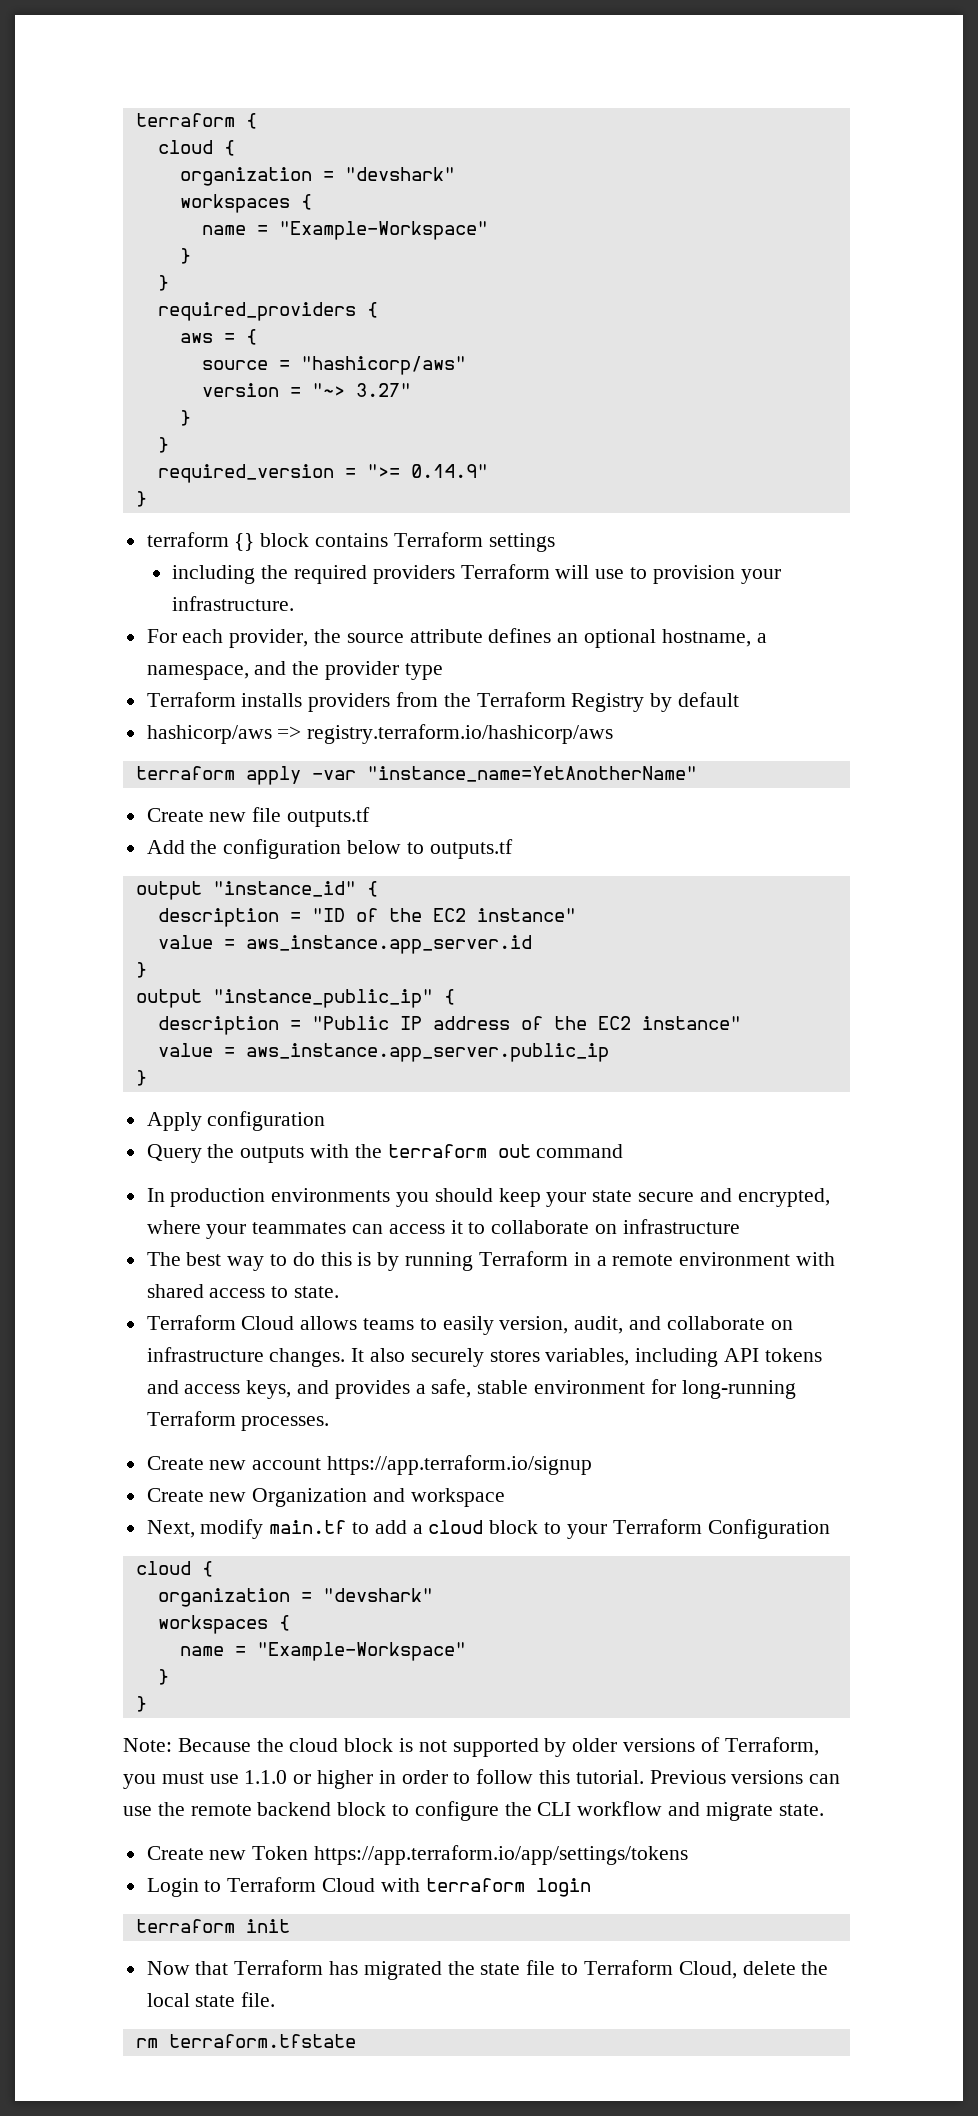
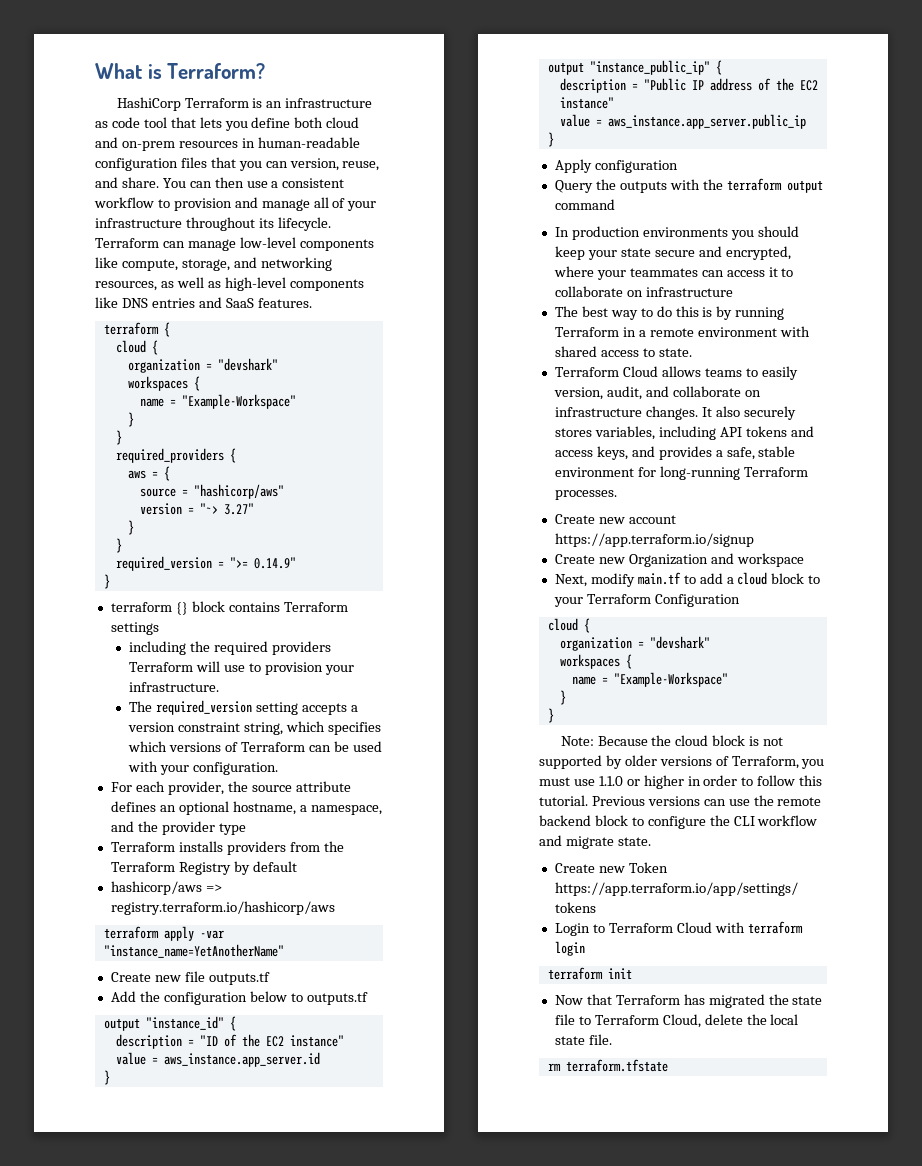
(135, 120) none -> [95,63,266,79] [116,97,373,111] [95,117,360,131] [95,137,360,151] [95,157,380,171] [95,177,345,188] [94,197,377,211] [95,217,331,231] [95,237,374,251] [95,257,332,271] [95,277,364,291] [95,297,312,308] What is Terraform? // HashiCorp Terraform is an infrastructure as code tool that lets you define both cloud and on-prem resources in human-readable configuration files that you can version, reuse, and share. You can then use a consistent workflow to provision and manage all of your infrastructure throughout its lifecycle. Terraform can manage low-level components like compute, storage, and networking resources, as well as high-level components like DNS entries and SaaS features. //
(295, 603) none -> [129,700,359,715] [128,721,382,735] [128,741,382,752] [128,761,279,775] // The required_version setting accepts a version constraint string, which specifies which versions of Terraform can be used with your configuration.
[497,1144,531,1158] out -> [786,180,823,193] output

